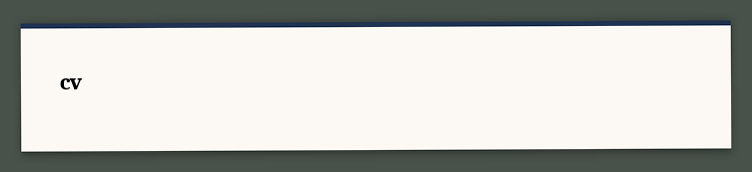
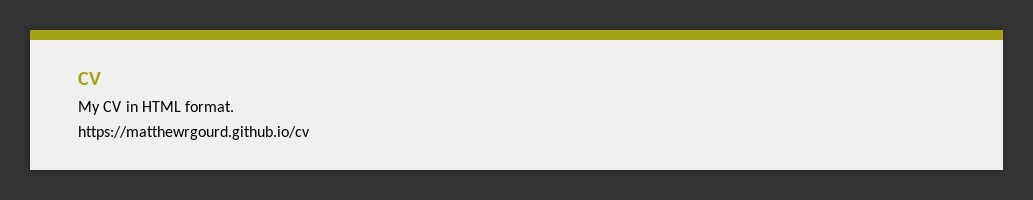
[59,78,83,90] cv -> [78,72,101,85] [78,101,235,115] [78,126,310,140] CV // My CV in HTML format. // https://matthewrgourd.github.io/cv

